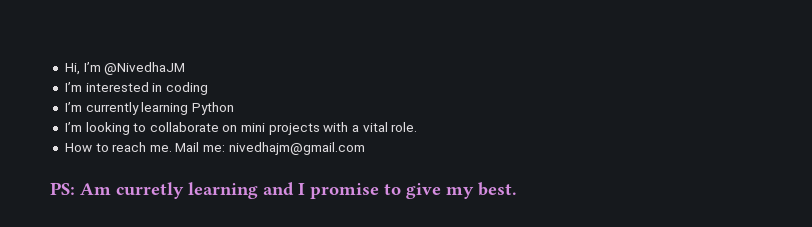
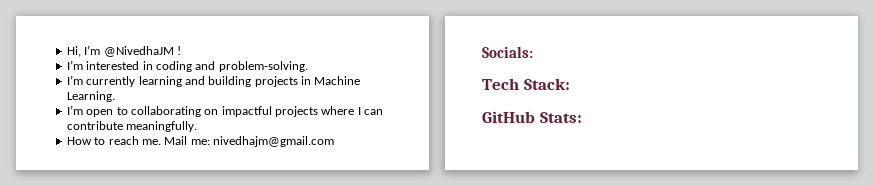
(186, 68) none -> [176,46,181,55] !
(208, 88) none -> [195,61,308,72] and problem-solving.
[191,102,234,115] [64,122,418,135] Python // I’m looking to collaborate on mini projects with a vital role. -> [184,76,361,87] [66,91,115,102] [66,105,384,117] [66,121,198,132] and building projects in Machine Learning. // I’m open to collaborating on impactful projects where I can contribute meaningfully.
[50,182,517,199] PS: Am curretly learning and I promise to give my best. -> [482,46,533,58] [482,78,570,90] [482,111,582,123] Socials: // Tech Stack: // GitHub Stats:

